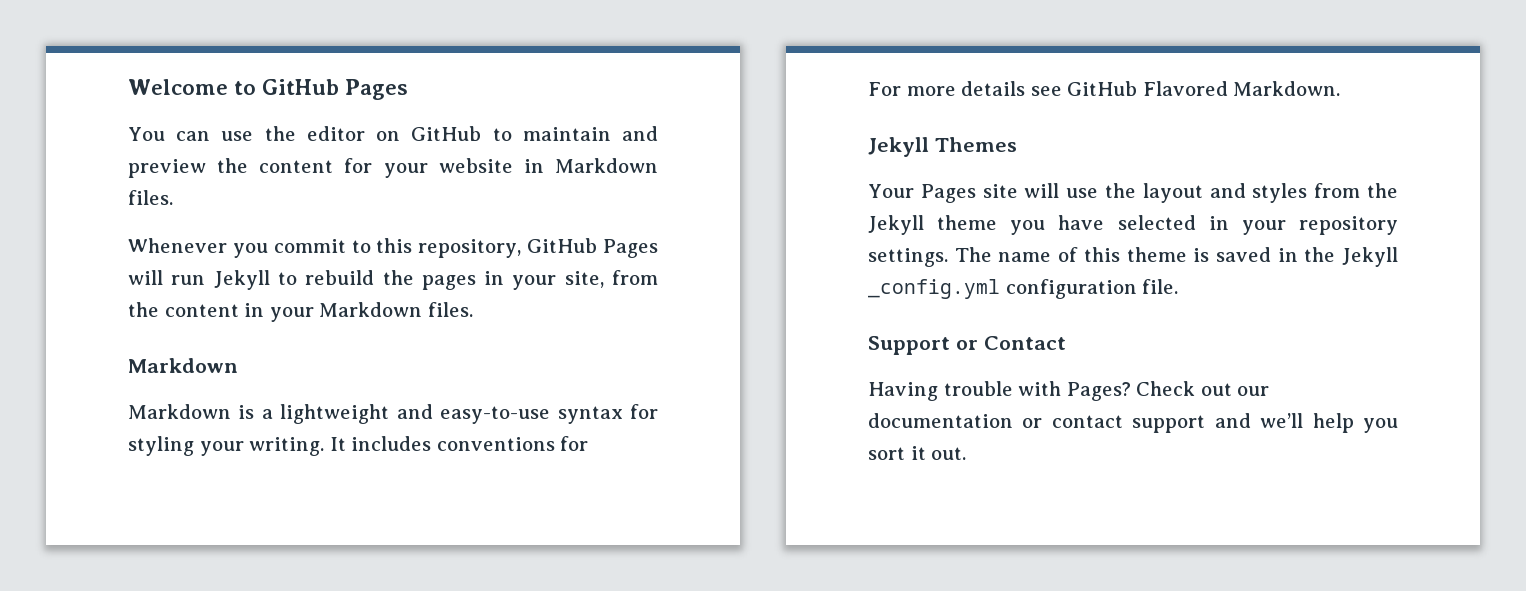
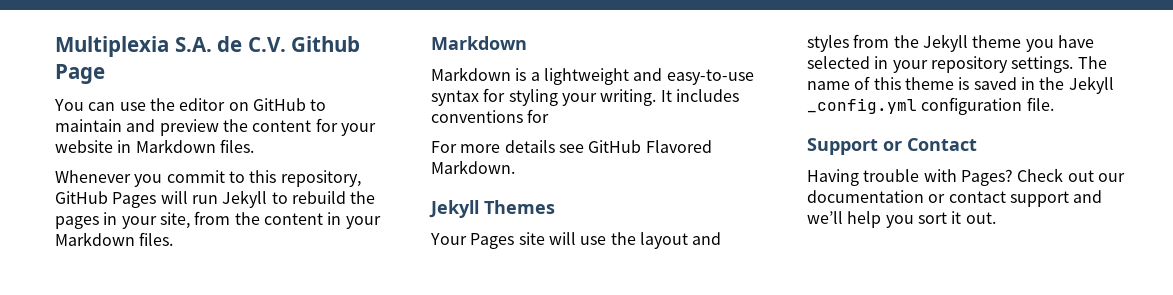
[128,79,409,100] Welcome to GitHub Pages -> [55,36,361,57] [55,64,105,84] Multiplexia S.A. de C.V. Github Page

